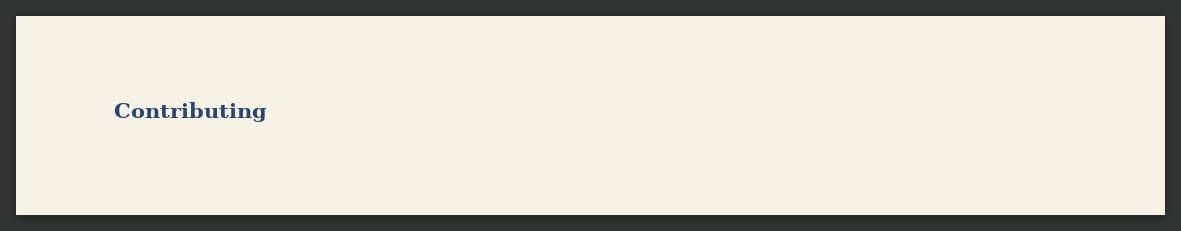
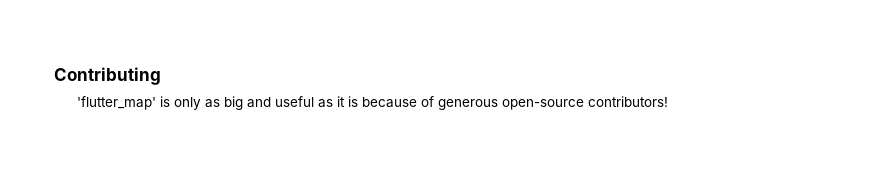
(267, 112) none -> [77,96,669,110] // 'flutter_map' is only as big and useful as it is because of generous open-source contributors!

